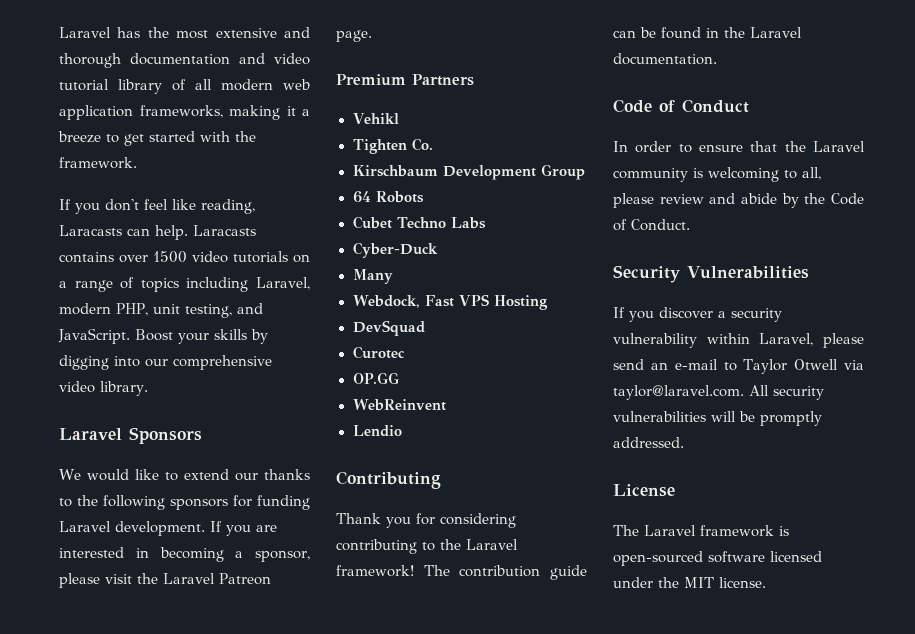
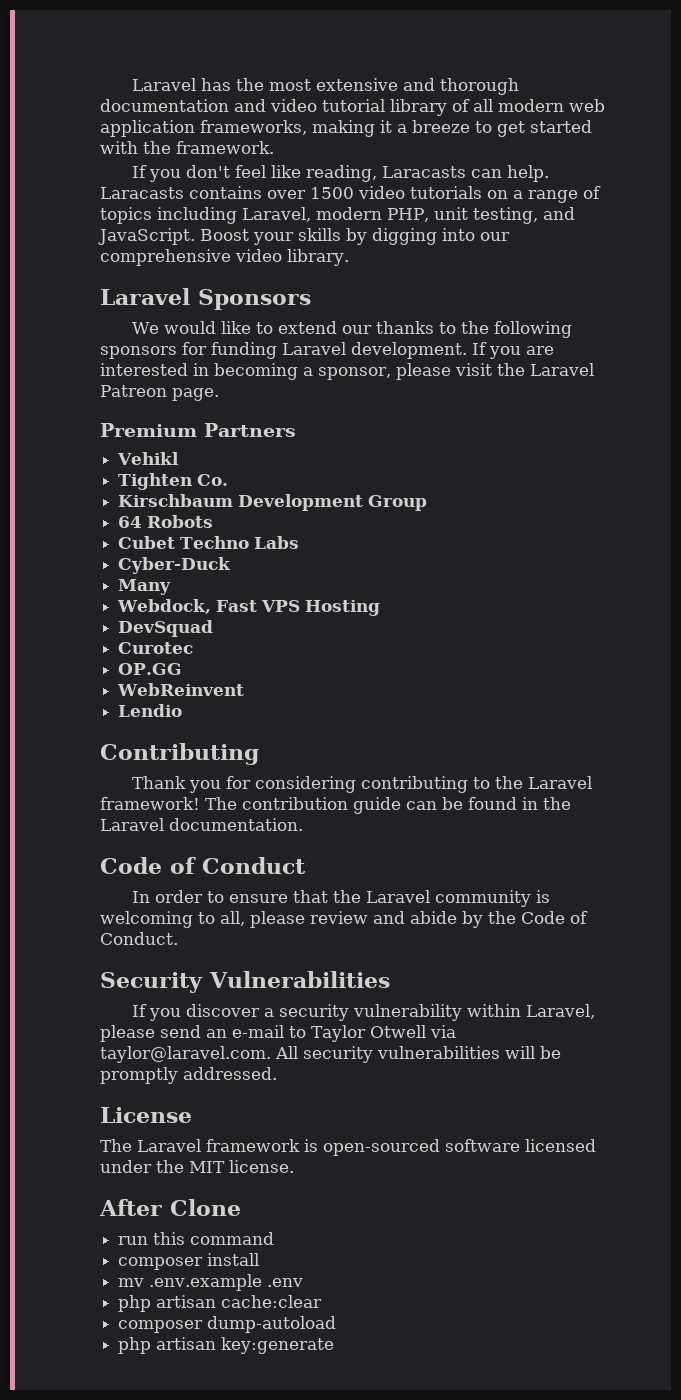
(766, 582) none -> [99,1199,241,1216] [118,1232,275,1245] [118,1253,260,1270] [118,1274,304,1291] [118,1295,323,1312] [118,1316,337,1333] [118,1337,335,1354] // After Clone // run this command // composer install // mv .env.example .env // php artisan cache:clear // composer dump-autoload // php artisan key:generate

